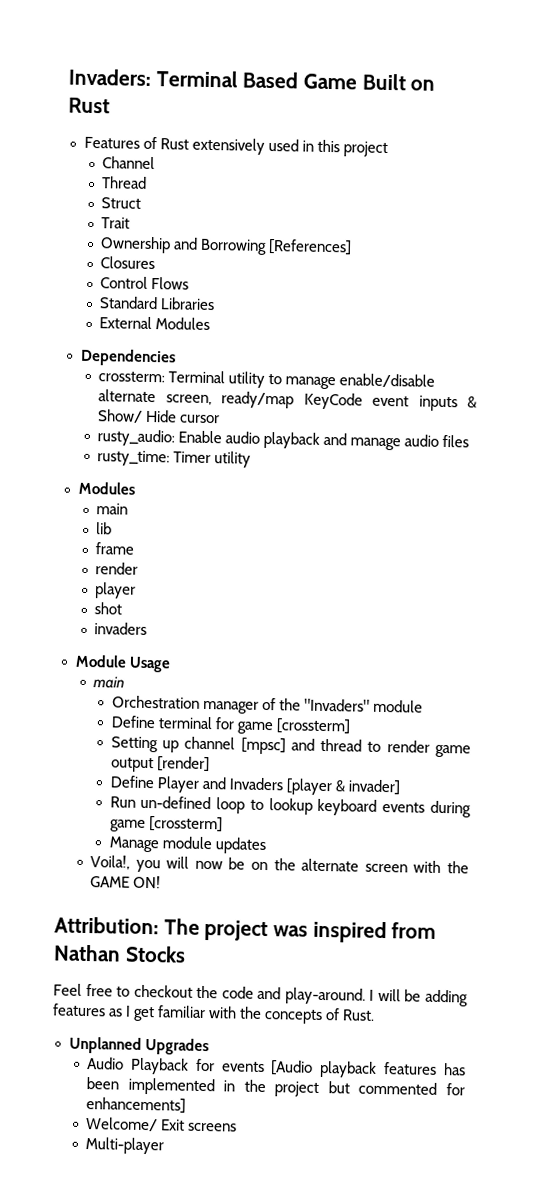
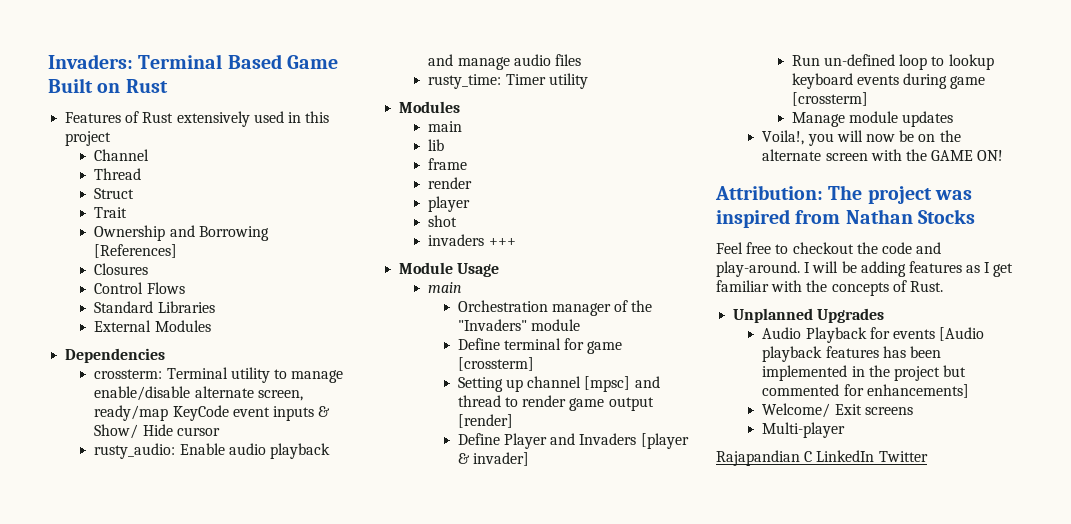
(148, 628) none -> [488,238,516,246] +++
(165, 1146) none -> [716,450,928,466] // Rajapandian C LinkedIn Twitter

